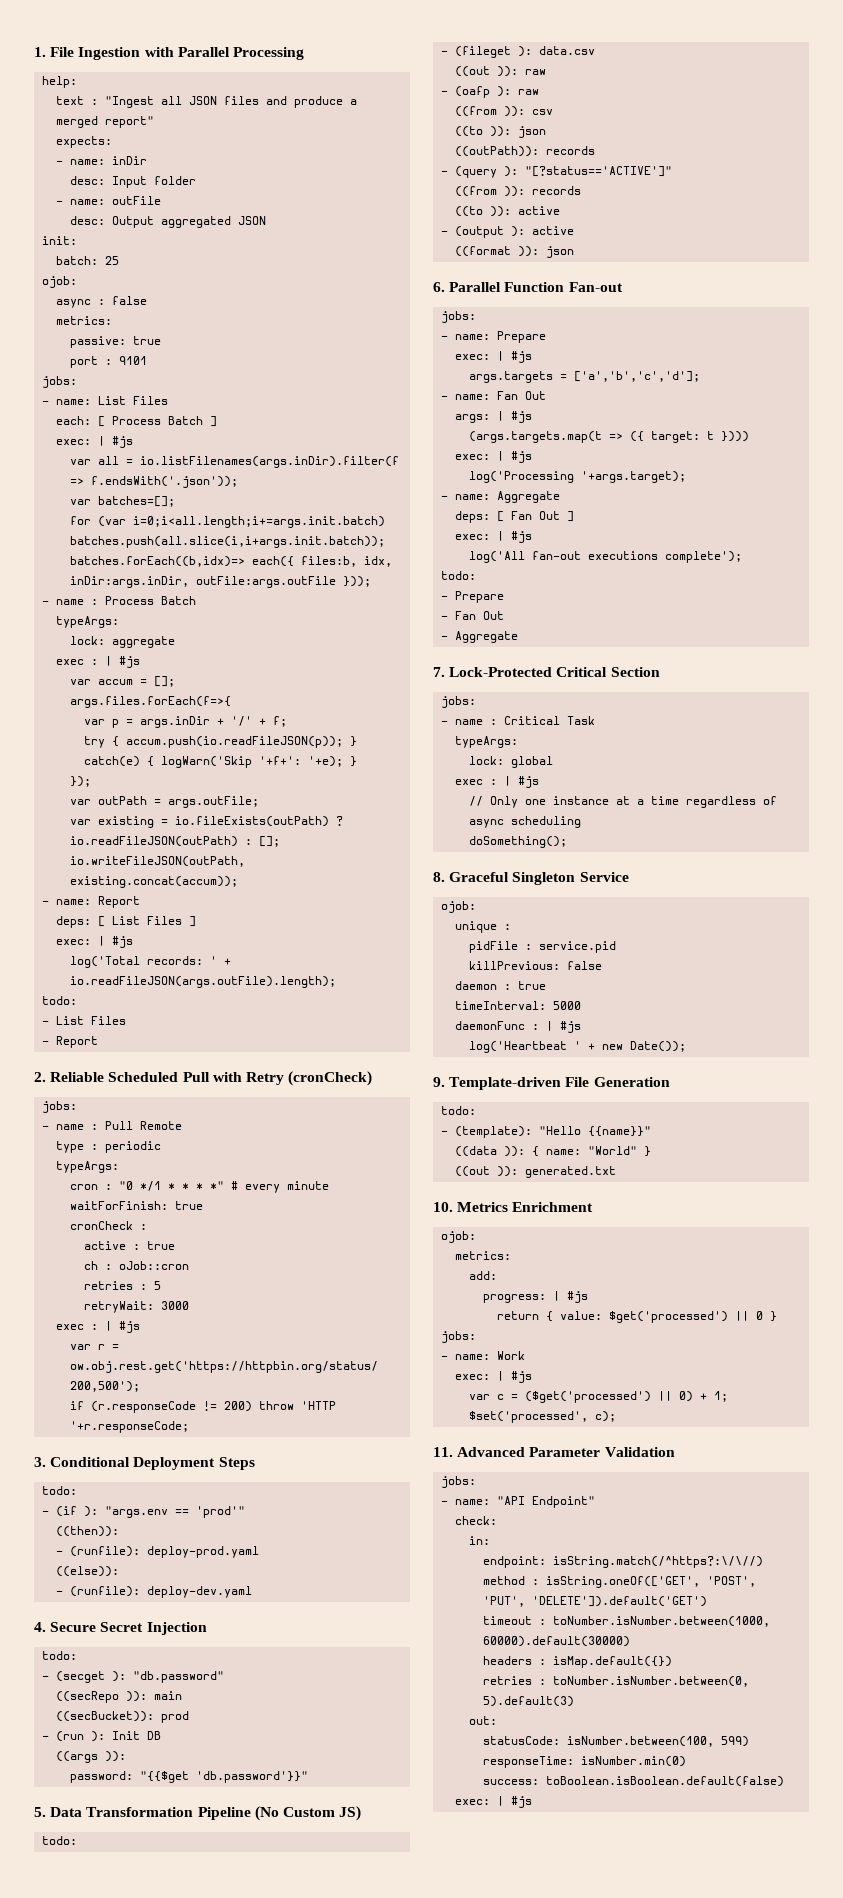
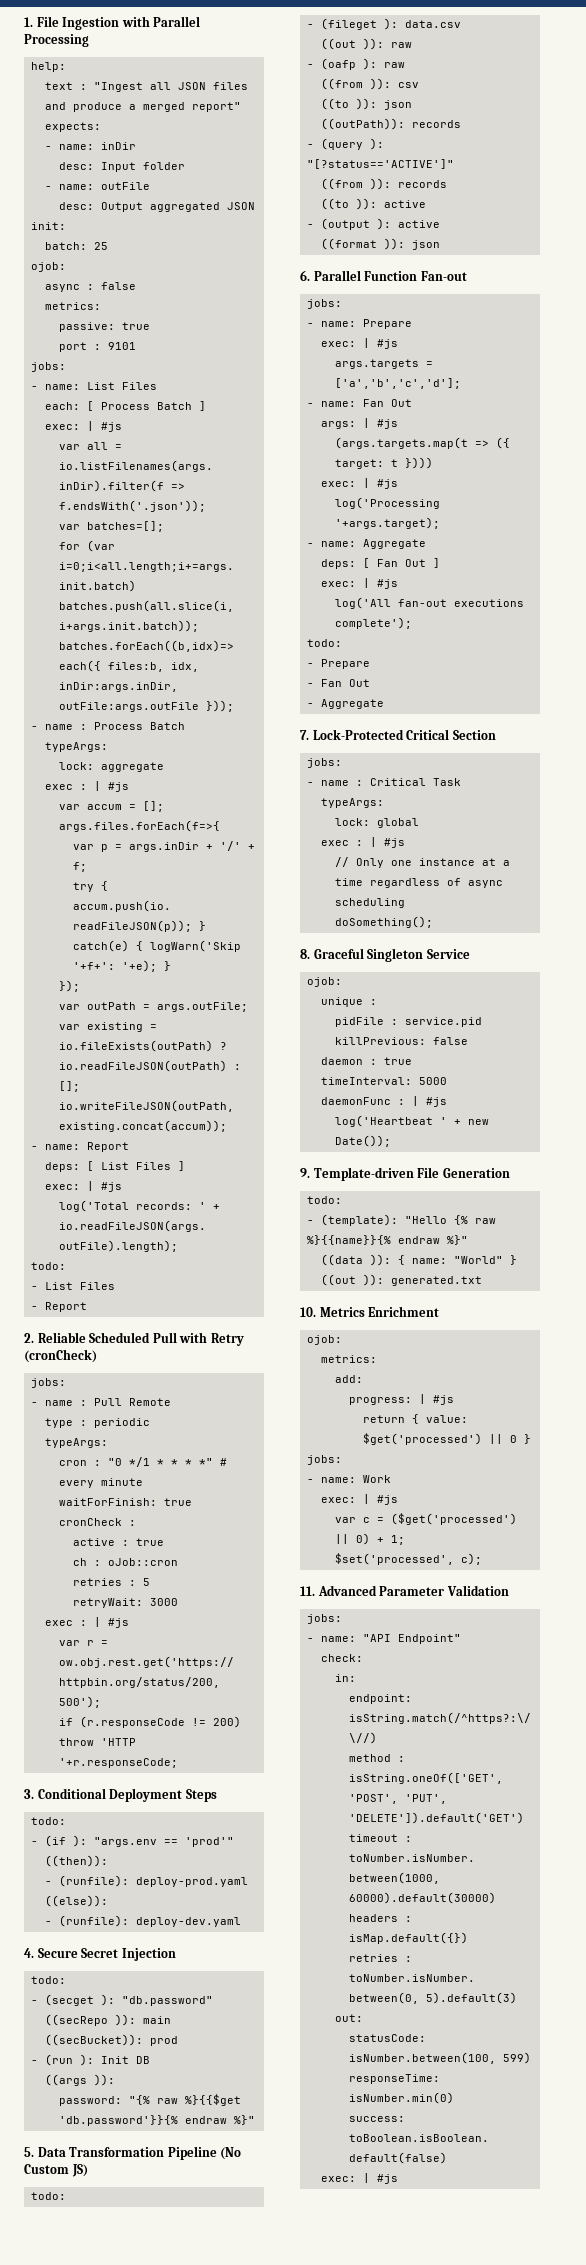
[139,1771,308,1783] "{{$get 'db.password'}}" -> [129,2094,242,2106] [59,2115,256,2126] "{% raw %}{{$get 'db.password'}}{% endraw %}"
[587,1126,651,1137] {{name}}" -> [454,1215,497,1225] [307,1235,469,1245] {% raw %}{{name}}{% endraw %}"

